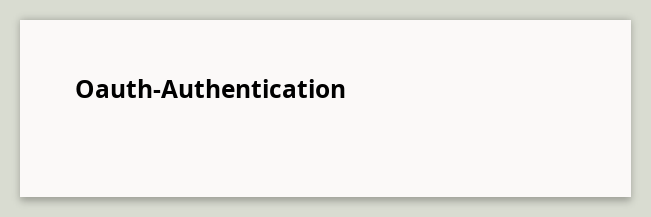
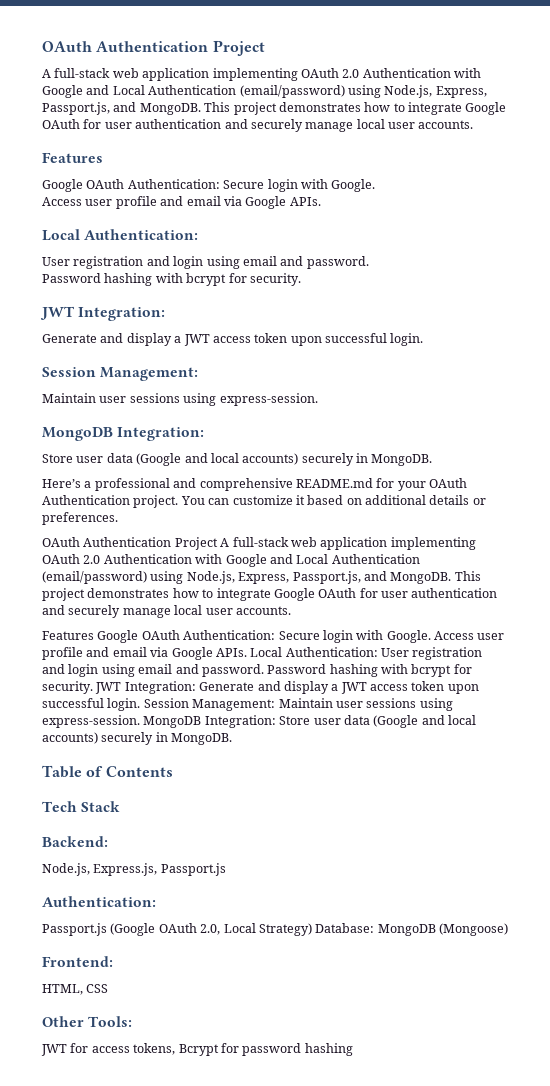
[75,79,346,98] Oauth-Authentication -> [42,40,265,56] [42,68,481,81] [42,85,487,98] [42,102,507,115] [42,119,474,132] [42,152,103,163] [42,179,376,192] [42,196,321,209] [42,229,199,241] [42,256,369,269] [42,273,301,286] [40,306,166,321] [42,333,424,346] [42,367,199,381] [42,393,318,406] [42,427,205,441] [42,453,433,466] [42,478,467,491] [42,495,486,508] [42,512,118,525] [42,537,476,550] [42,554,420,567] [42,571,481,584] [42,588,498,601] [42,605,291,618] [42,630,505,643] [42,647,483,660] [42,664,472,677] [42,681,479,694] [42,698,453,711] [42,715,476,728] [42,732,233,745] [42,765,173,778] [42,801,121,812] [42,836,108,847] [42,863,226,876] [42,896,156,907] [42,923,508,936] [42,956,113,967] [42,984,109,995] [42,1016,133,1027] [41,1043,353,1056] OAuth Authentication Project // A full-stack web application implementing OAuth 2.0 Authentication with Google and Local Authentication (email/password) using Node.js, Express, Passport.js, and MongoDB. This project demonstrates how to integrate Google OAuth for user authentication and securely manage local user accounts. // Features // Google OAuth Authentication: Secure login with Google. // Access user profile and email via Google APIs. // Local Authentication: // User registration and login using email and password. // Password hashing with bcrypt for security. // JWT Integration: // Generate and display a JWT access token upon successful login. // Session Management: // Maintain user sessions using express-session. // MongoDB Integration: // Store user data (Google and local accounts) securely in MongoDB. // Here’s a professional and comprehensive README.md for your OAuth Authentication project. You can customize it based on additional details or preferences. // OAuth Authentication Project A full-stack web application implementing OAuth 2.0 Authentication with Google and Local Authentication (email/password) using Node.js, Express, Passport.js, and MongoDB. This project demonstrates how to integrate Google OAuth for user authentication and securely manage local user accounts. // Features Google OAuth Authentication: Secure login with Google. Access user profile and email via Google APIs. Local Authentication: User registration and login using email and password. Password hashing with bcrypt for security. JWT Integration: Generate and display a JWT access token upon successful login. Session Management: Maintain user sessions using express-session. MongoDB Integration: Store user data (Google and local accounts) securely in MongoDB. // Table of Contents // Tech Stack // Backend: // Node.js, Express.js, Passport.js // Authentication: // Passport.js (Google OAuth 2.0, Local Strategy) Database: MongoDB (Mongoose) // Frontend: // HTML, CSS // Other Tools: // JWT for access tokens, Bcrypt for password hashing

